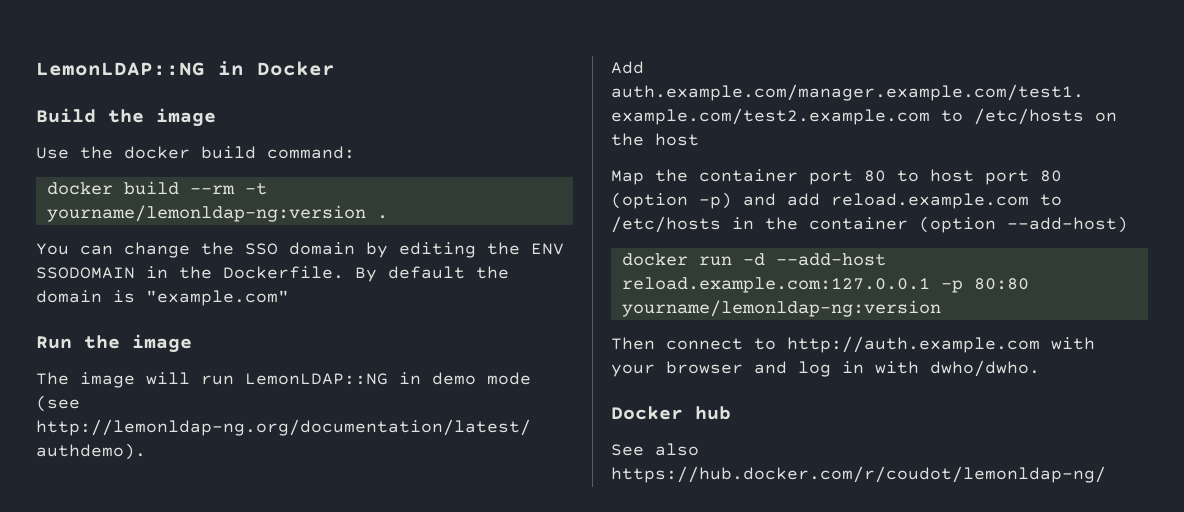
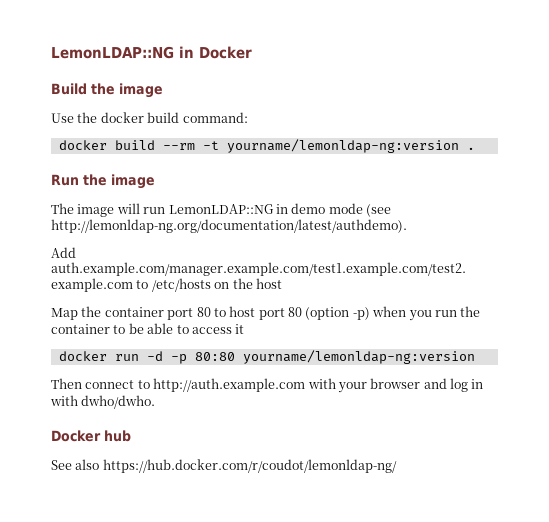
[36,242,564,258] [36,266,509,282] [36,290,289,306] // You can change the SSO domain by editing the ENV SSODOMAIN in the Dockerfile. By default the domain is "example.com" -> (475, 148) none
[743,193,1062,209] [611,216,1128,233] and add reload.example.com to /etc/hosts in the container (option --add-host) -> [372,306,481,321] [51,323,245,334] when you run the container to be able to access it
[775,253,886,266] [621,277,930,293] --add-host reload.example.com:127.0.0.1 -> (163, 356) none

